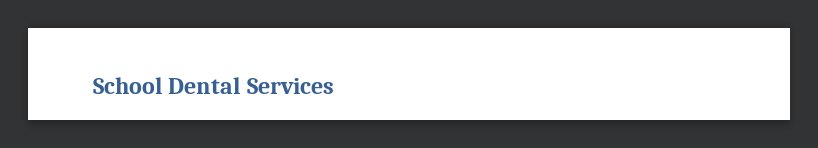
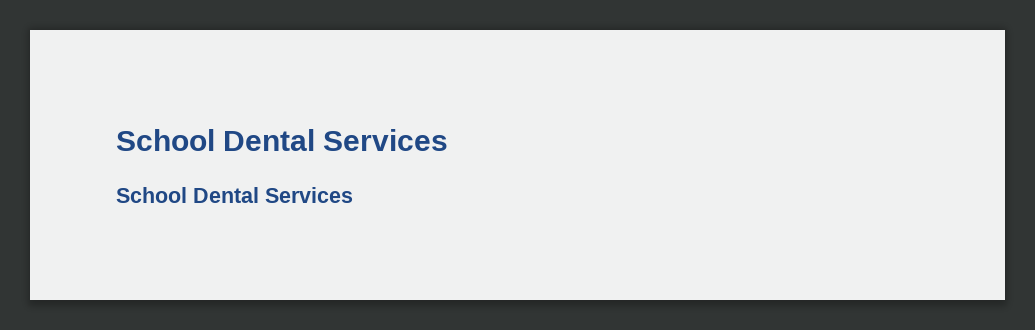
[93,77,334,94] School Dental Services -> [116,129,449,151] [116,187,353,203] School Dental Services // School Dental Services

